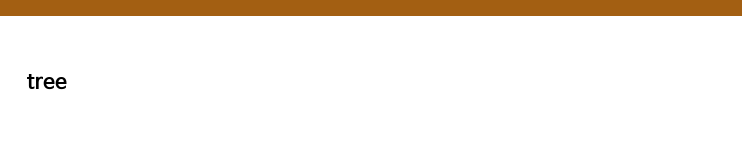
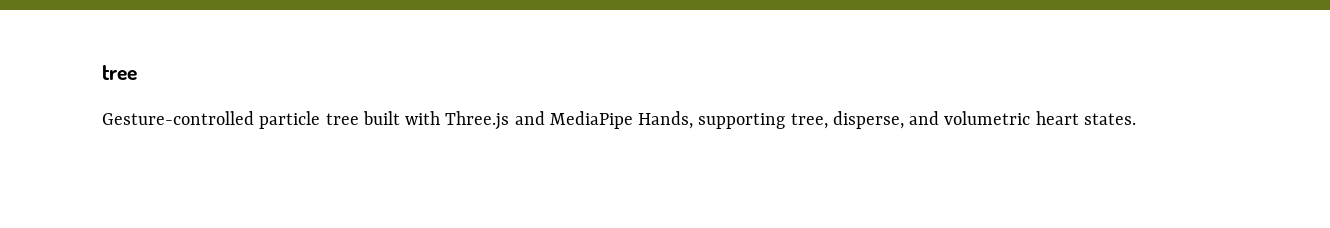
[27,74,67,90] tree -> [102,65,137,80] [102,111,1136,130] tree // Gesture-controlled particle tree built with Three.js and MediaPipe Hands, supporting tree, disperse, and volumetric heart states.

